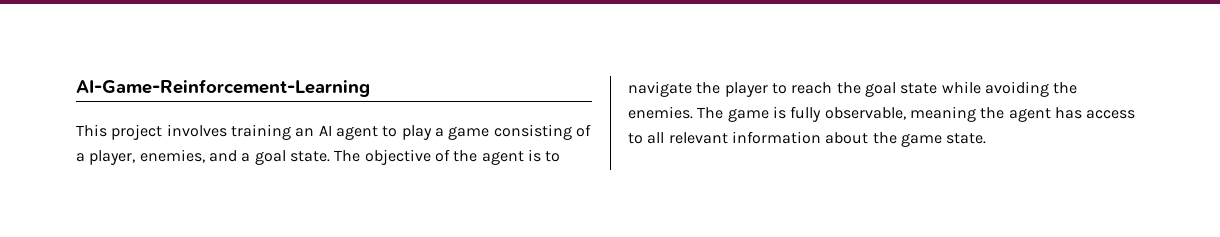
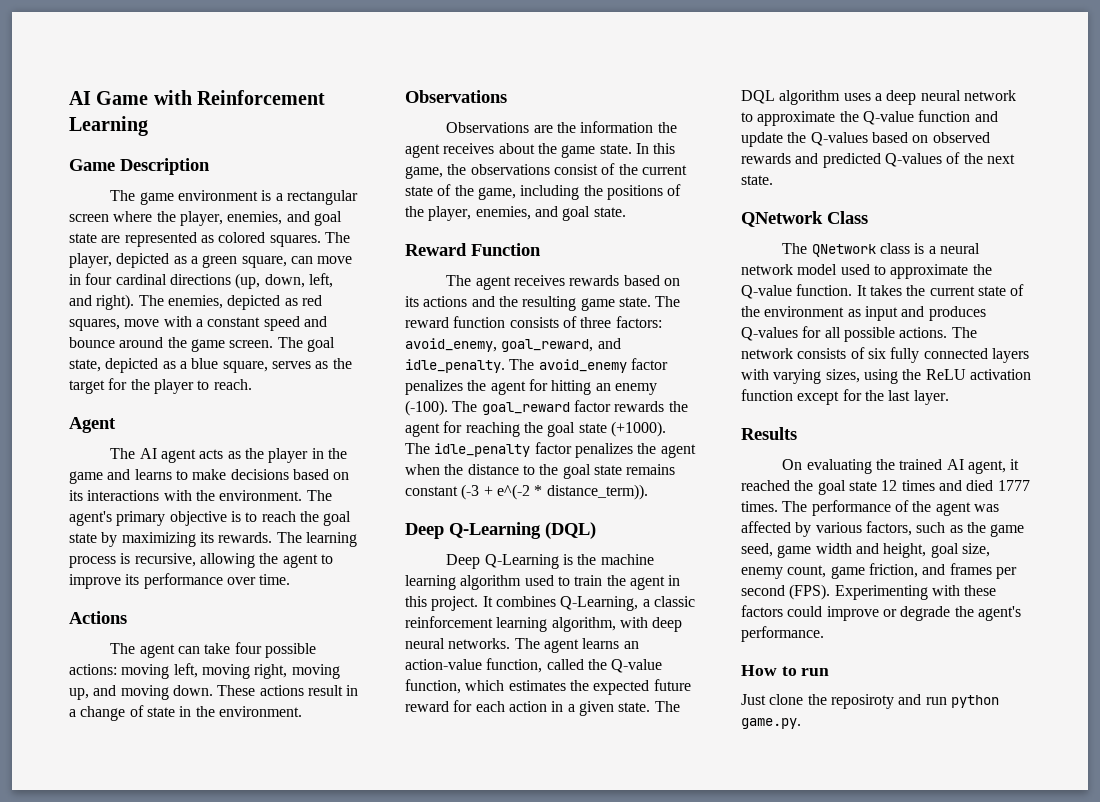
[76,79,370,97] [76,124,591,140] [76,149,561,165] [628,81,1078,97] [628,106,1136,122] [628,131,987,147] AI-Game-Reinforcement-Learning // This project involves training an AI agent to play a game consisting of a player, enemies, and a goal state. The objective of the agent is to navigate the player to reach the goal state while avoiding the enemies. The game is fully observable, meaning the agent has access to all relevant information about the game state. -> [69,90,326,105] [69,116,148,136] [69,158,210,175] [110,190,359,205] [69,211,342,226] [69,232,350,247] [69,253,353,268] [69,273,333,289] [69,294,322,310] [69,316,327,331] [69,337,335,352] [69,358,352,373] [69,378,252,394] [69,417,116,433] [110,448,348,463] [69,469,350,484] [69,490,332,501] [69,511,352,526] [69,532,357,547] [69,553,333,568] [69,573,291,589] [69,611,127,624] [110,642,317,658] [69,663,340,679] [69,685,359,700] [69,705,302,721] [405,90,507,103] [446,121,677,133] [405,143,676,158] [405,163,687,179] [405,184,682,200] [405,206,626,221] [405,243,541,256] [446,275,681,290] [405,296,681,311] [405,316,662,328] [405,338,621,352] [405,358,668,373] [405,379,657,395] [405,400,688,416] [405,421,666,437] [405,442,696,458] [405,464,676,479] [405,484,648,500] [405,522,596,539] [446,554,654,569] [405,575,681,590] [405,596,695,611] [405,616,683,632] [405,638,639,653] [405,658,663,673] [405,679,691,695] [405,700,680,716] [741,90,1016,105] [741,110,998,126] [741,132,990,147] [741,152,1015,168] [741,175,773,185] [741,211,868,227] [782,243,981,257] [741,264,992,279] [741,284,1025,299] [741,306,986,321] [741,326,977,342] [741,347,1029,363] [741,369,1031,384] [741,389,949,405] [741,427,797,440] [782,459,1020,474] [741,480,1030,495] [741,500,999,516] [741,521,1025,537] [741,543,990,558] [741,563,1017,579] [741,584,997,600] [741,605,1021,621] [741,626,824,642] [741,665,830,676] [741,694,999,709] [741,718,801,729] AI Game with Reinforcement Learning // Game Description // The game environment is a rectangular screen where the player, enemies, and goal state are represented as colored squares. The player, depicted as a green square, can move in four cardinal directions (up, down, left, and right). The enemies, depicted as red squares, move with a constant speed and bounce around the game screen. The goal state, depicted as a blue square, serves as the target for the player to reach. // Agent // The AI agent acts as the player in the game and learns to make decisions based on its interactions with the environment. The agent's primary objective is to reach the goal state by maximizing its rewards. The learning process is recursive, allowing the agent to improve its performance over time. // Actions // The agent can take four possible actions: moving left, moving right, moving up, and moving down. These actions result in a change of state in the environment. // Observations // Observations are the information the agent receives about the game state. In this game, the observations consist of the current state of the game, including the positions of the player, enemies, and goal state. // Reward Function // The agent receives rewards based on its actions and the resulting game state. The reward function consists of three factors: avoid_enemy, goal_reward, and idle_penalty. The avoid_enemy factor penalizes the agent for hitting an enemy (-100). The goal_reward factor rewards the agent for reaching the goal state (+1000). The idle_penalty factor penalizes the agent when the distance to the goal state remains constant (-3 + e^(-2 * distance_term)). // Deep Q-Learning (DQL) // Deep Q-Learning is the machine learning algorithm used to train the agent in this project. It combines Q-Learning, a classic reinforcement learning algorithm, with deep neural networks. The agent learns an action-value function, called the Q-value function, which estimates the expected future reward for each action in a given state. The DQL algorithm uses a deep neural network to approximate the Q-value function and update the Q-values based on observed rewards and predicted Q-values of the next state. // QNetwork Class // The QNetwork class is a neural network model used to approximate the Q-value function. It takes the current state of the environment as input and produces Q-values for all possible actions. The network consists of six fully connected layers with varying sizes, using the ReLU activation function except for the last layer. // Results // On evaluating the trained AI agent, it reached the goal state 12 times and died 1777 times. The performance of the agent was affected by various factors, such as the game seed, game width and height, goal size, enemy count, game friction, and frames per second (FPS). Experimenting with these factors could improve or degrade the agent's performance. // How to run // Just clone the reposiroty and run python game.py.

